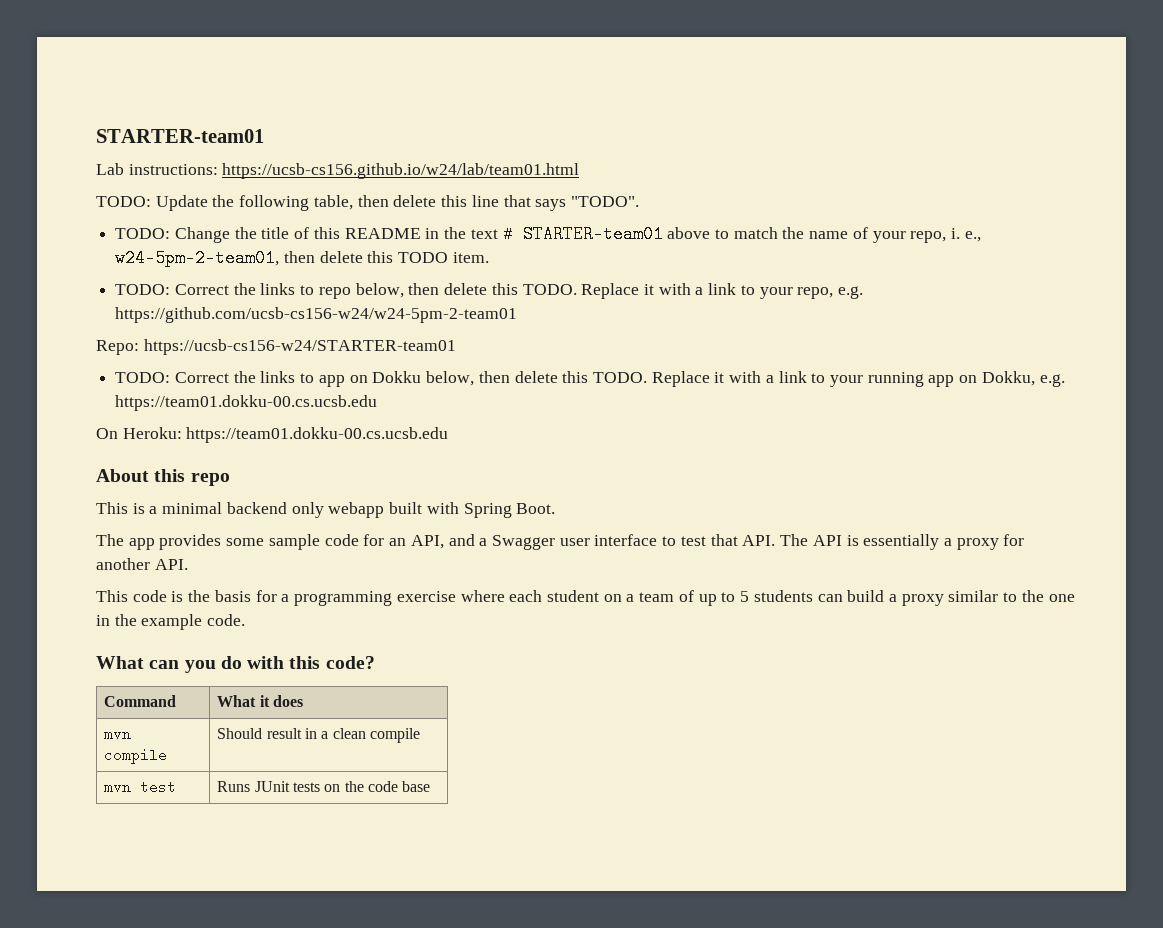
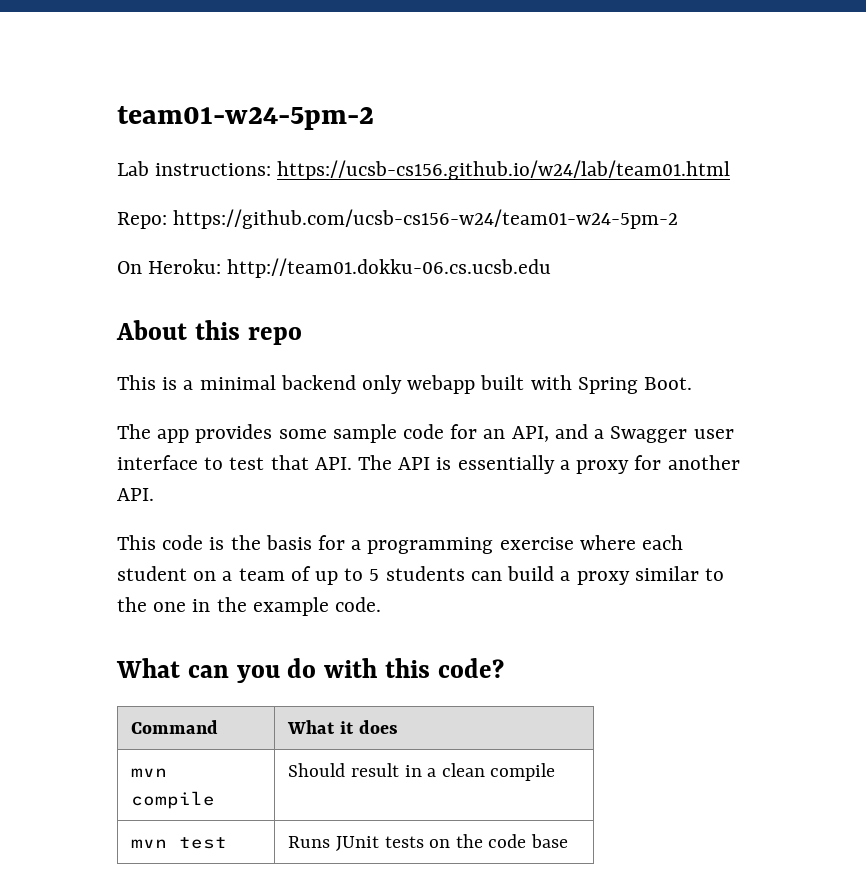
[96,129,264,143] STARTER-team01 -> [117,106,374,130] team01-w24-5pm-2
[96,195,639,211] [115,225,981,243] [115,249,489,267] [115,283,864,299] [115,307,518,323] [96,339,456,355] [115,371,1065,387] [115,395,378,411] TODO: Update the following table, then delete this line that says "TODO". // TODO: Change the title of this README in the text # STARTER-team01 above to match the name of your repo, i. e., w24-5pm-2-team01, then delete this TODO item. // TODO: Correct the links to repo below, then delete this TODO. Replace it with a link to your repo, e.g. https://github.com/ucsb-cs156-w24/w24-5pm-2-team01 // Repo: https://ucsb-cs156-w24/STARTER-team01 // TODO: Correct the links to app on Dokku below, then delete this TODO. Replace it with a link to your running app on Dokku, e.g. https://team01.dokku-00.cs.ucsb.edu -> [117,209,679,229] Repo: https://github.com/ucsb-cs156-w24/team01-w24-5pm-2
[186,427,449,443] https://team01.dokku-00.cs.ucsb.edu -> [227,258,552,278] http://team01.dokku-06.cs.ucsb.edu

